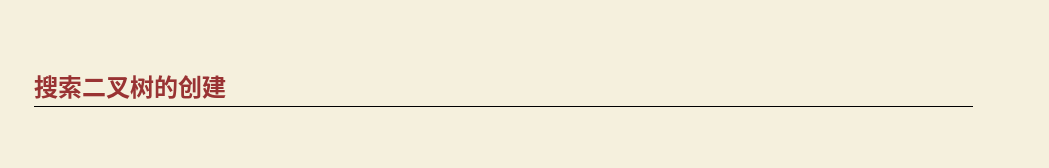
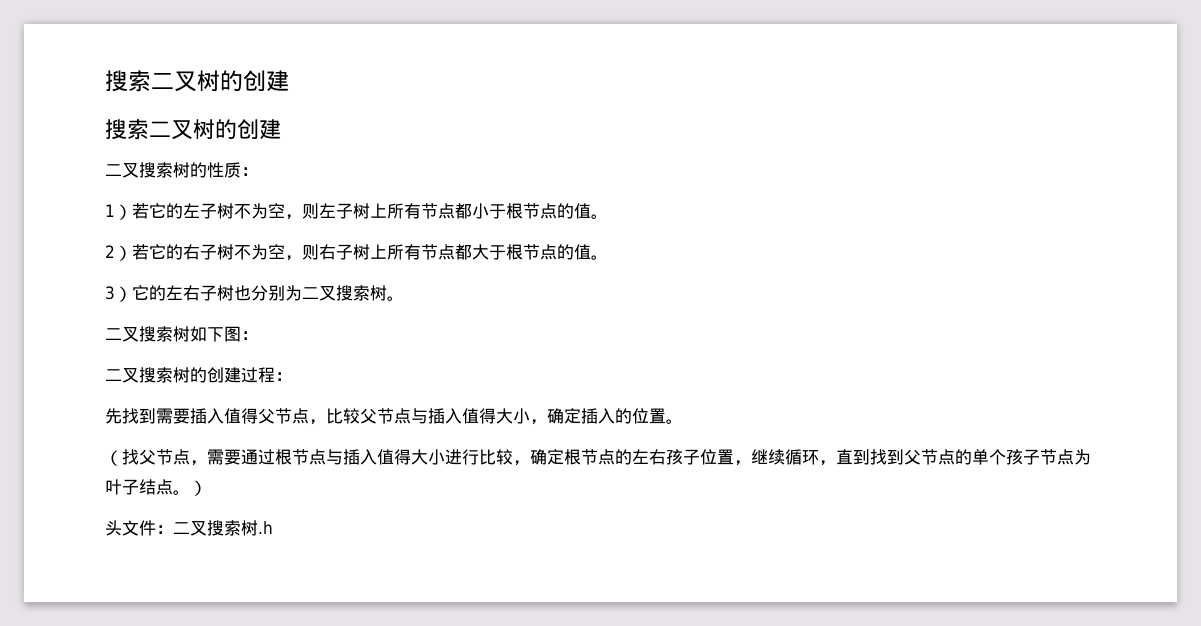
[34,75,226,99] 搜索二叉树的创建 -> [105,70,289,92] [105,119,281,140] [105,162,258,178] [105,203,608,220] [105,244,608,261] [105,285,404,302] [105,326,258,342] [105,367,292,383] [105,408,683,425] [105,449,1091,466] [105,479,207,496] [105,520,273,536] 搜索二叉树的创建 // 搜索二叉树的创建 // 二叉搜索树的性质： // 1）若它的左子树不为空，则左子树上所有节点都小于根节点的值。 // 2）若它的右子树不为空，则右子树上所有节点都大于根节点的值。 // 3）它的左右子树也分别为二叉搜索树。 // 二叉搜索树如下图： // 二叉搜索树的创建过程： // 先找到需要插入值得父节点，比较父节点与插入值得大小，确定插入的位置。 // （找父节点，需要通过根节点与插入值得大小进行比较，确定根节点的左右孩子位置，继续循环，直到找到父节点的单个孩子节点为叶子结点。） // 头文件：二叉搜索树.h

